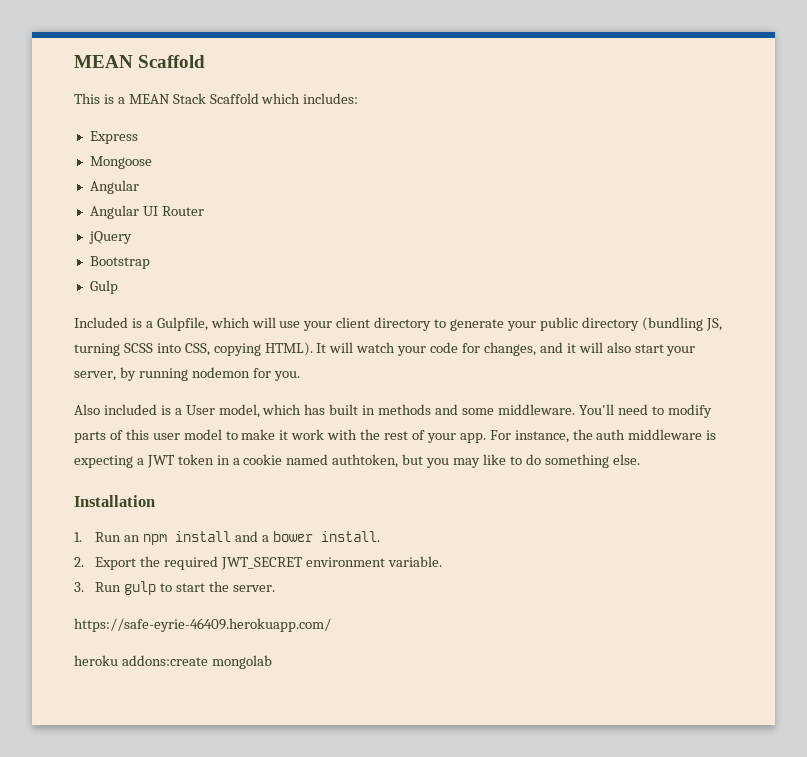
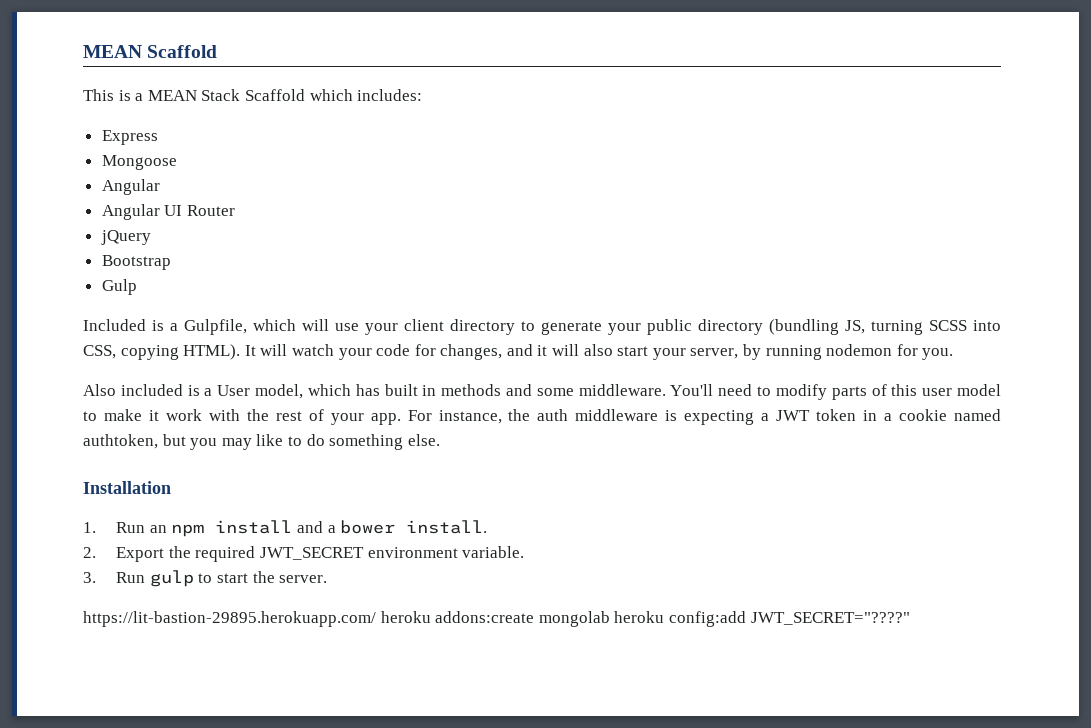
[74,618,331,632] https://safe-eyrie-46409.herokuapp.com/ // -> [83,611,376,627] https://lit-bastion-29895.herokuapp.com/
(272, 662) none -> [614,611,910,627] heroku config:add JWT_SECRET="????"

